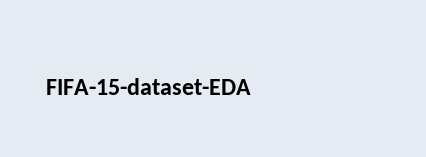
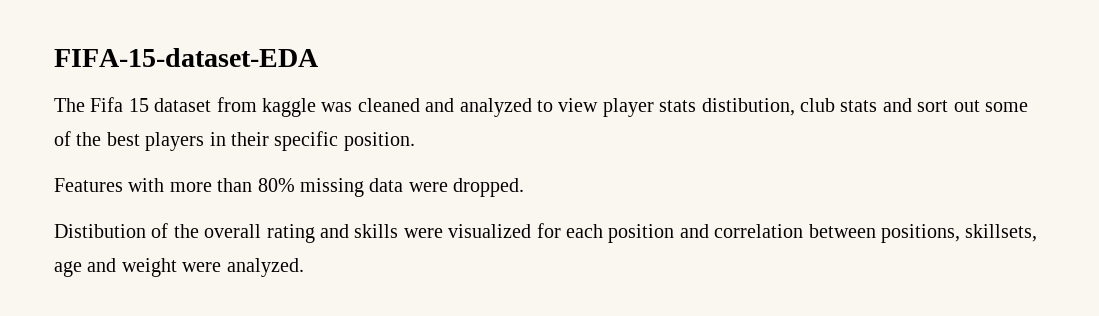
(251, 86) none -> [54,97,1028,117] [54,131,415,151] [54,178,525,197] [54,223,1038,243] [54,258,304,277] // The Fifa 15 dataset from kaggle was cleaned and analyzed to view player stats distibution, club stats and sort out some of the best players in their specific position. // Features with more than 80% missing data were dropped. // Distibution of the overall rating and skills were visualized for each position and correlation between positions, skillsets, age and weight were analyzed.

